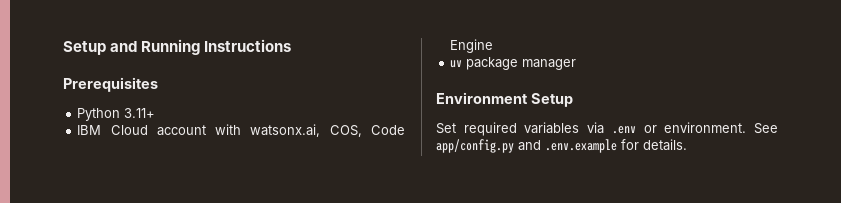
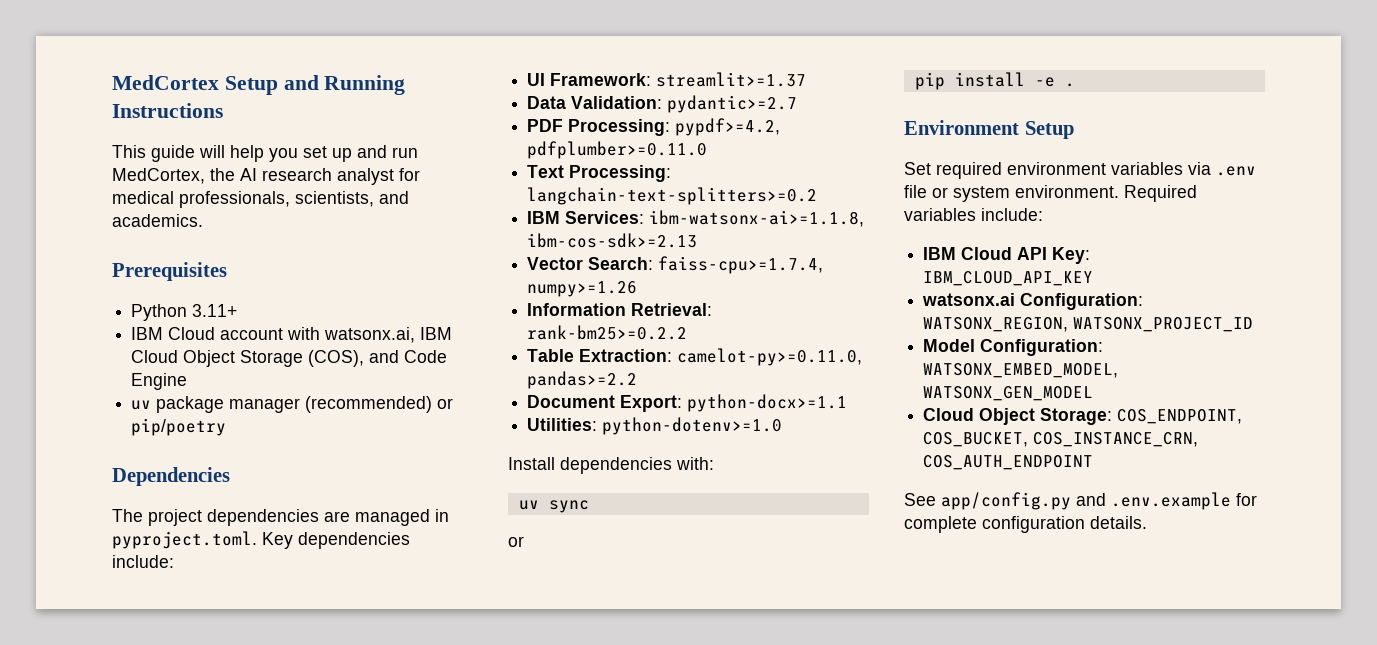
(63, 48) none -> [112,75,219,90] MedCortex
(292, 45) none -> [112,145,418,162] [112,168,420,185] [112,191,409,208] [112,214,203,227] // This guide will help you set up and run MedCortex, the AI research analyst for medical professionals, scientists, and academics.
[329,125,362,137] COS, -> [420,327,453,340] [131,350,400,367] IBM Cloud Object Storage (COS), and
(577, 64) none -> [305,396,454,413] [131,418,227,436] [112,467,230,486] [112,509,449,526] [112,531,410,549] [112,555,174,568] [527,72,807,87] [527,95,798,113] [527,118,781,136] [527,141,708,159] [527,165,672,182] [527,187,818,205] [527,210,865,227] [527,233,698,248] [527,256,824,274] [527,281,638,297] [527,303,713,316] [527,325,688,340] [527,348,863,366] [527,371,638,389] [527,394,848,412] [527,417,783,435] [508,457,714,474] [518,500,589,513] [508,536,524,547] [914,72,1075,90] (recommended) or pip/poetry // Dependencies // The project dependencies are managed in pyproject.toml. Key dependencies include: // UI Framework: streamlit>=1.37 // Data Validation: pydantic>=2.7 // PDF Processing: pypdf>=4.2, pdfplumber>=0.11.0 // Text Processing: langchain-text-splitters>=0.2 // IBM Services: ibm-watsonx-ai>=1.1.8, ibm-cos-sdk>=2.13 // Vector Search: faiss-cpu>=1.7.4, numpy>=1.26 // Information Retrieval: rank-bm25>=0.2.2 // Table Extraction: camelot-py>=0.11.0, pandas>=2.2 // Document Export: python-docx>=1.1 // Utilities: python-dotenv>=1.0 // Install dependencies with: // uv sync // or // pip install -e .
(517, 129) none -> [1007,162,1106,175] environment
[643,122,747,133] or environment. -> [904,185,1197,202] [904,208,1043,221] [923,247,1091,264] [923,271,1094,286] [922,293,1144,310] [923,317,1254,332] [923,339,1104,356] [923,363,1119,378] [923,386,1094,401] [923,408,1243,425] [923,432,1199,447] [923,455,1094,470] file or system environment. Required variables include: // IBM Cloud API Key: IBM_CLOUD_API_KEY // watsonx.ai Configuration: WATSONX_REGION, WATSONX_PROJECT_ID // Model Configuration: WATSONX_EMBED_MODEL, WATSONX_GEN_MODEL // Cloud Object Storage: COS_ENDPOINT, COS_BUCKET, COS_INSTANCE_CRN, COS_AUTH_ENDPOINT //
(639, 144) none -> [904,516,1085,533] complete configuration

